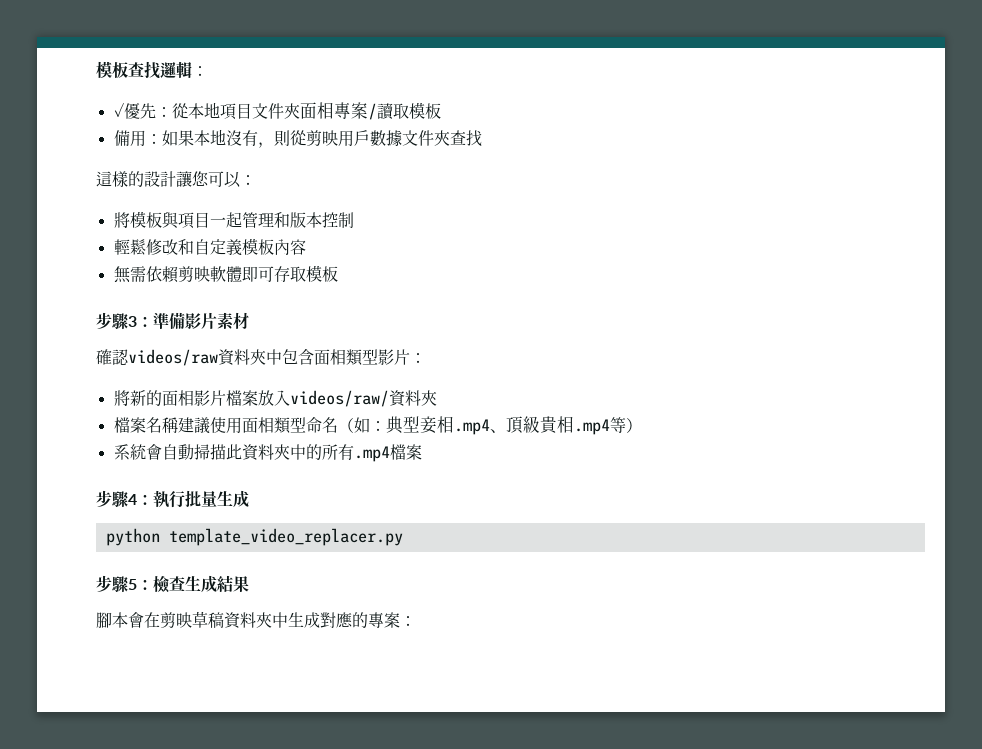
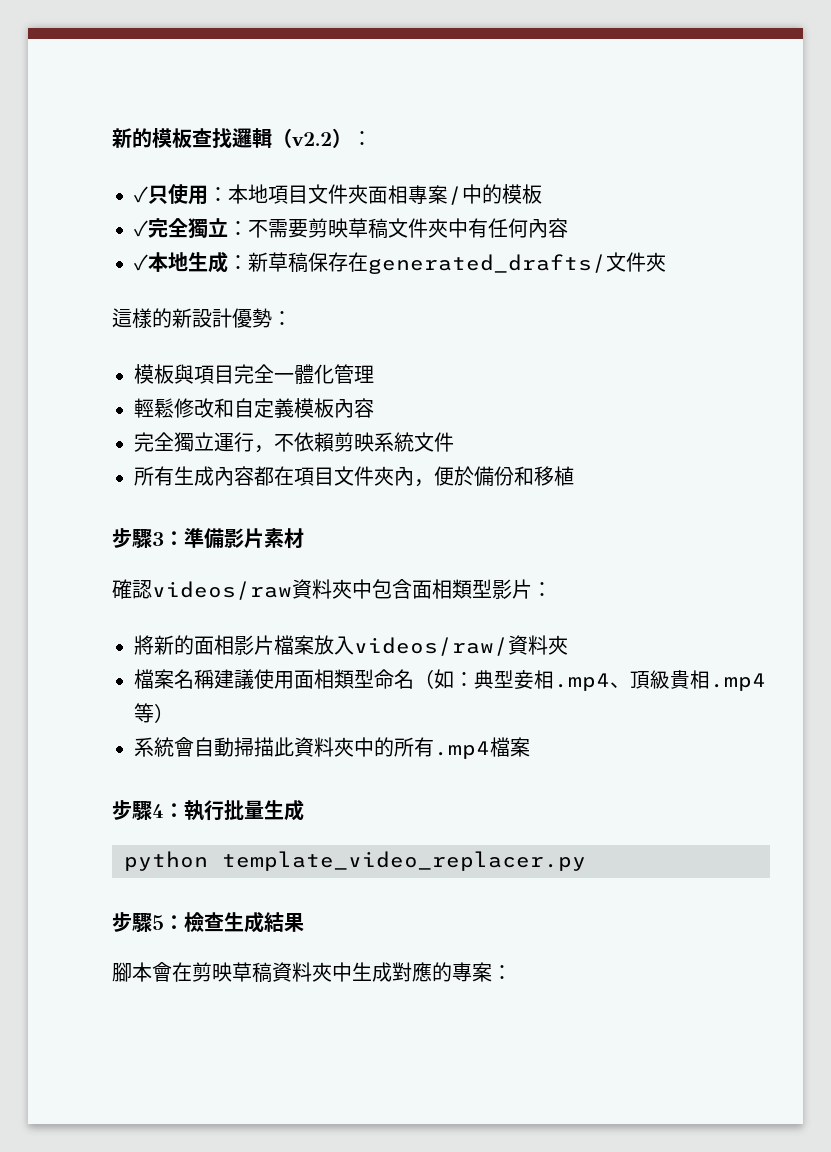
(96, 69) none -> [112,128,152,148] 新的
(192, 69) none -> [272,128,352,148] （v2.2）
[123,103,189,119] 優先：從 -> [148,184,228,205] 只使用：
[376,102,441,120] [113,129,482,148] 讀取模板 // 備用：如果本地沒有，則從剪映用戶數據文件夾查找 -> [462,184,542,204] [134,218,568,239] [134,251,666,274] 中的模板 // ✓完全獨立：不需要剪映草稿文件夾中有任何內容 // ✓本地生成：新草稿保存在generated_drafts/文件夾
[144,171,256,188] [113,212,130,228] 設計讓您可以： // 將 -> [172,308,292,328] 新設計優勢： //
[209,212,242,228] 一起 -> [234,364,334,384] 完全一體化
[273,212,354,228] 和版本控制 -> (374, 374) none
[113,265,338,283] 無需依賴剪映軟體即可存取模板 -> [134,432,454,453] [134,466,574,487] 完全獨立運行，不依賴剪映系統文件 // 所有生成內容都在項目文件夾內，便於備份和移植

